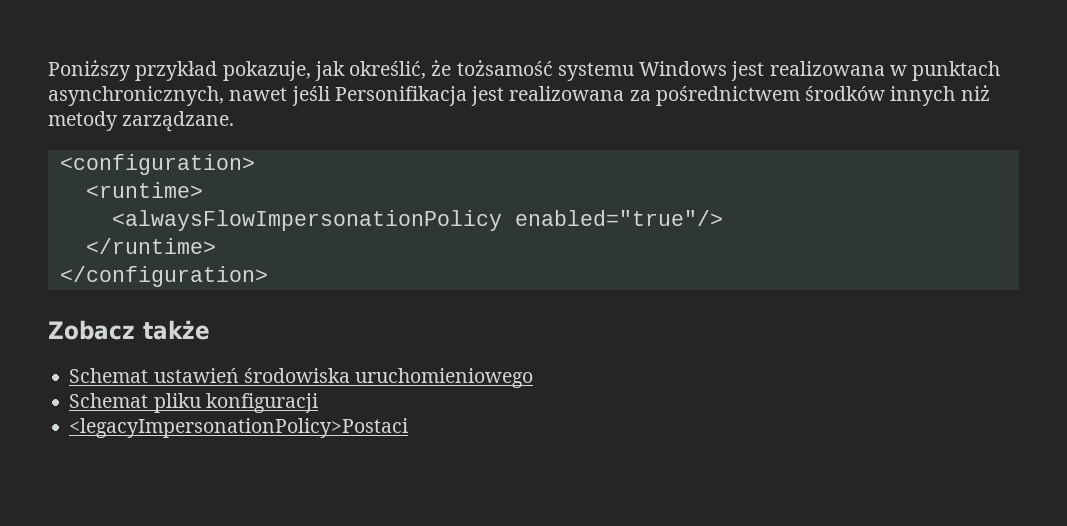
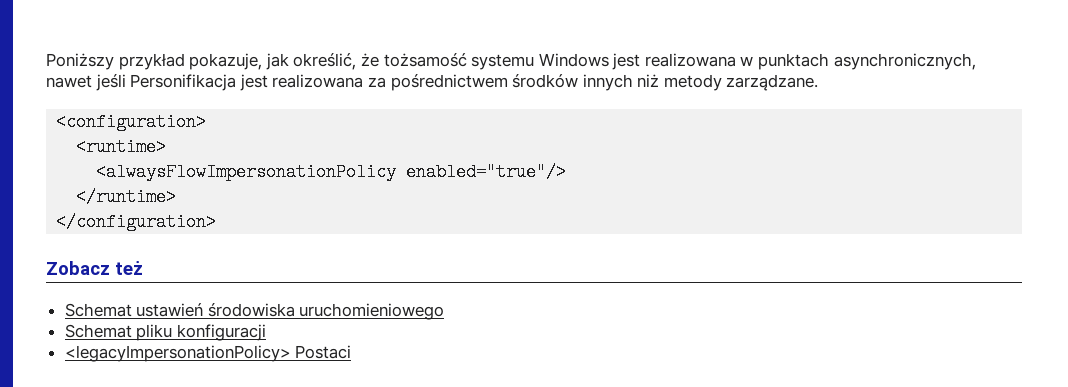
[143,320,210,340] także -> [115,261,143,275] też
[69,418,409,438] <legacyImpersonationPolicy>Postaci -> [64,345,352,362] <legacyImpersonationPolicy> Postaci

